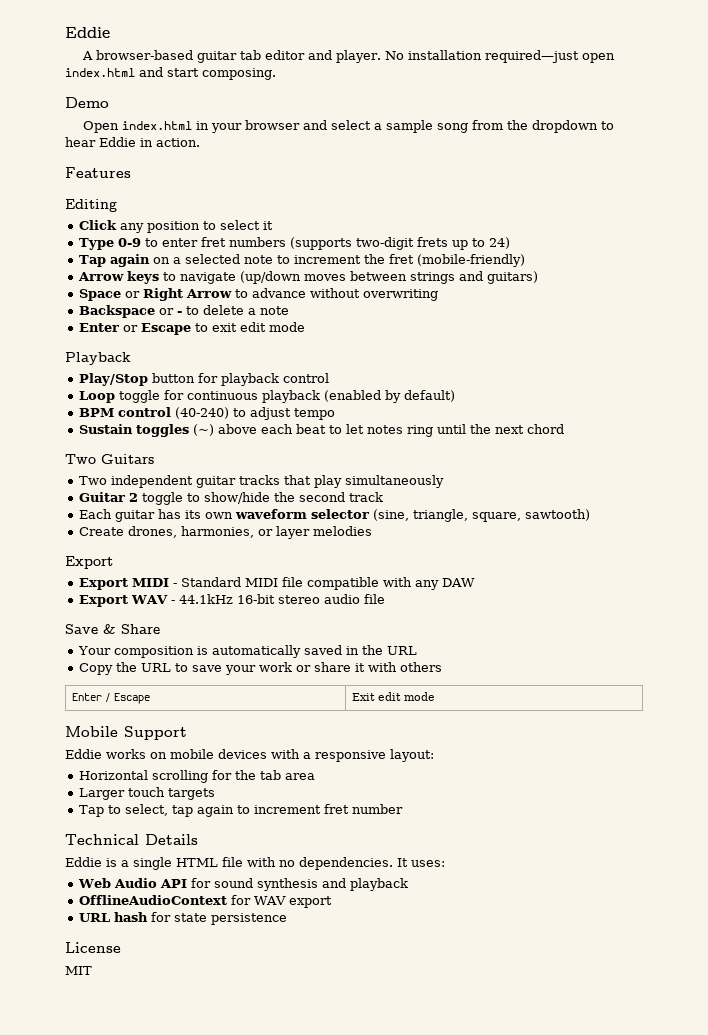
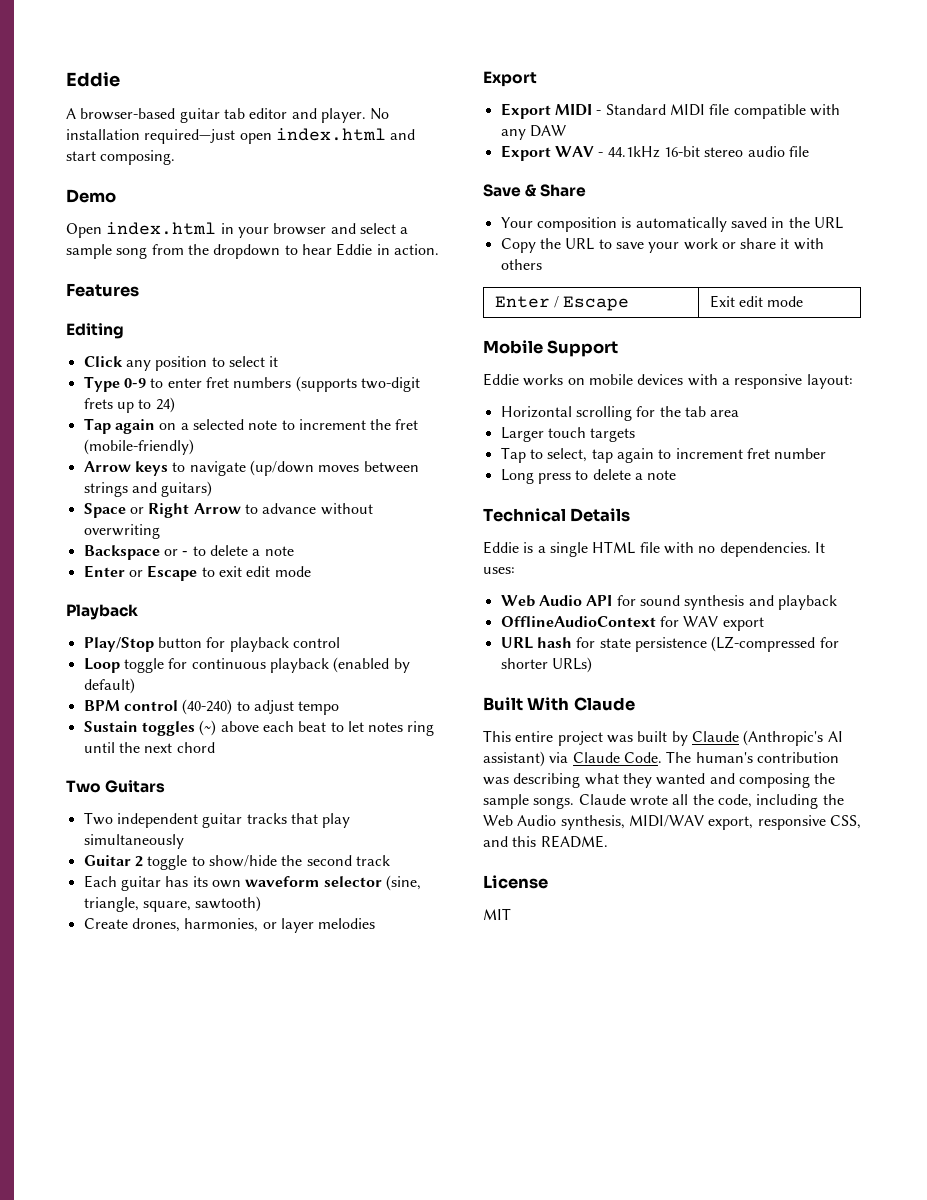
(403, 809) none -> [500,469,677,484] // Long press to delete a note
(287, 919) none -> [711,636,839,652] [500,657,592,673] [483,697,635,711] [483,730,843,746] [483,751,839,767] [483,773,836,788] [483,794,844,809] [483,815,861,830] [483,835,608,848] (LZ-compressed for shorter URLs) // Built With Claude // This entire project was built by Claude (Anthropic's AI assistant) via Claude Code. The human's contribution was describing what they wanted and composing the sample songs. Claude wrote all the code, including the Web Audio synthesis, MIDI/WAV export, responsive CSS, and this README.

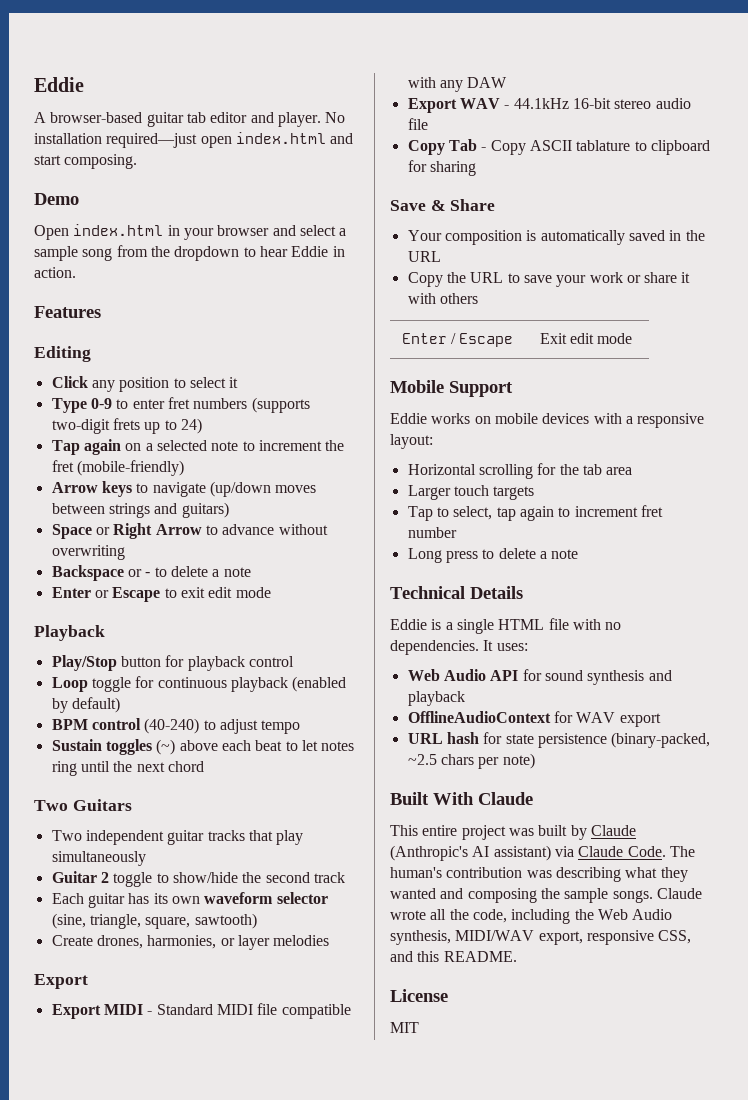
(809, 151) none -> [407,139,710,155] [407,160,476,176] // Copy Tab - Copy ASCII tablature to clipboard for sharing
[711,636,839,652] [500,657,592,673] (LZ-compressed for shorter URLs) -> [611,732,711,748] [407,753,535,769] (binary-packed, ~2.5 chars per note)

